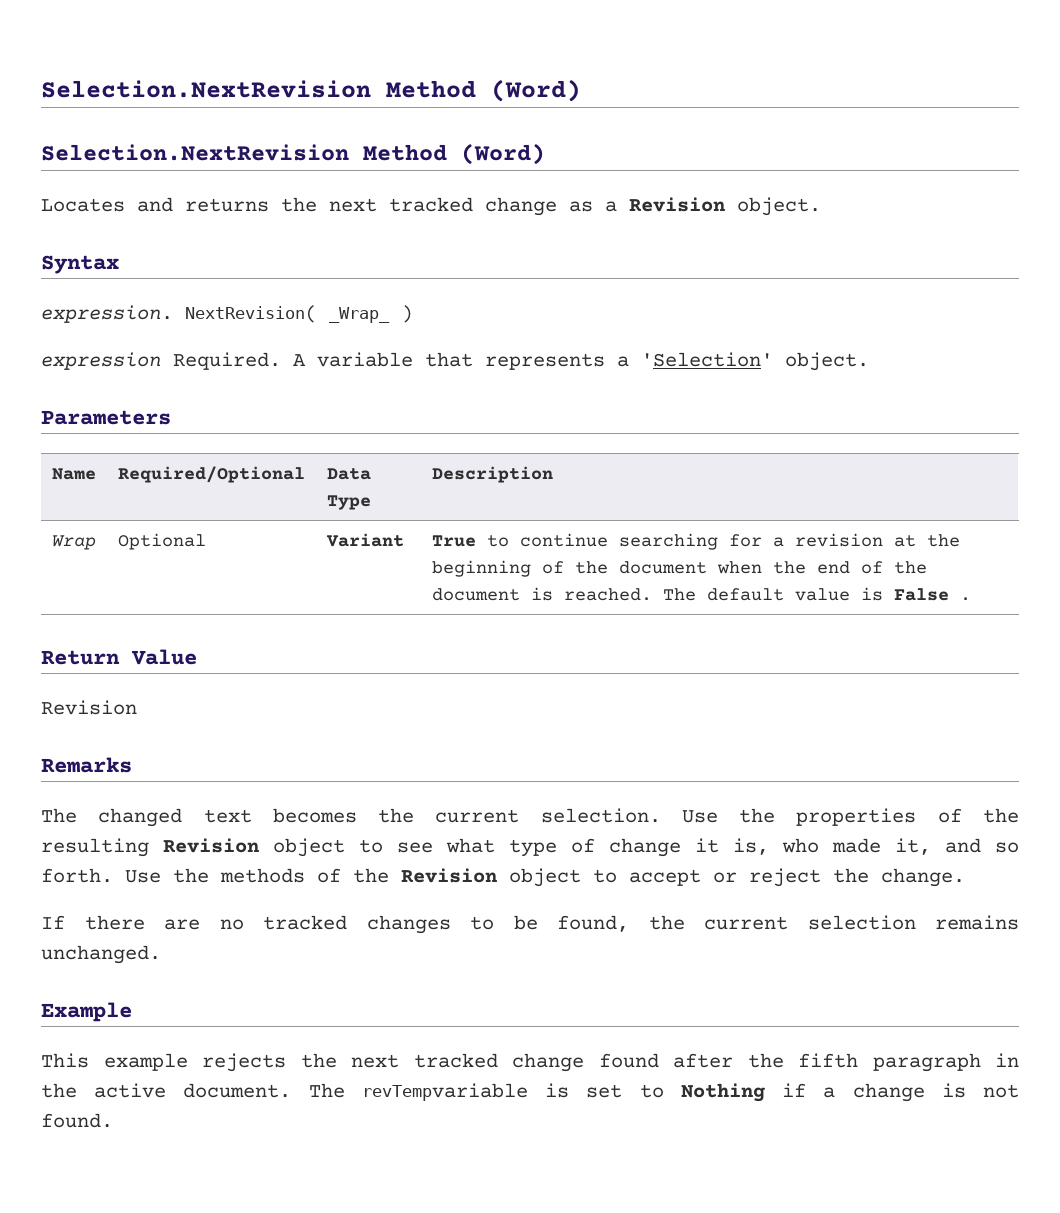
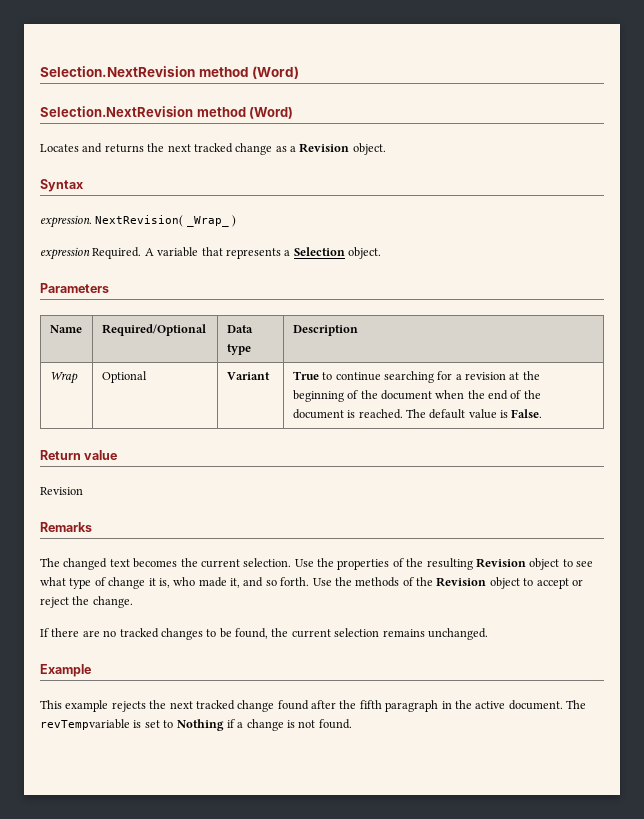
[41,80,476,98] Selection.NextRevision Method -> [40,66,249,77] Selection.NextRevision method
[363,144,447,161] Method -> [196,107,246,117] method
[641,352,773,367] 'Selection' -> [293,247,345,256] Selection
[326,495,371,510] Type -> [226,344,251,355] type
[893,588,971,601] False . -> [511,409,543,418] False.
[131,649,197,665] Value -> [84,450,118,460] value

